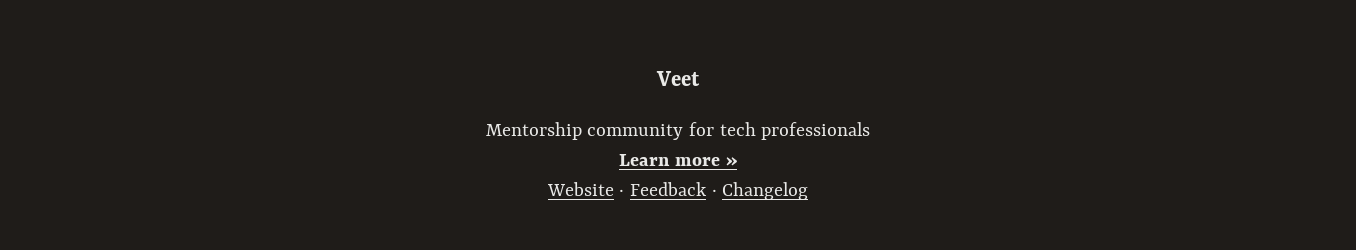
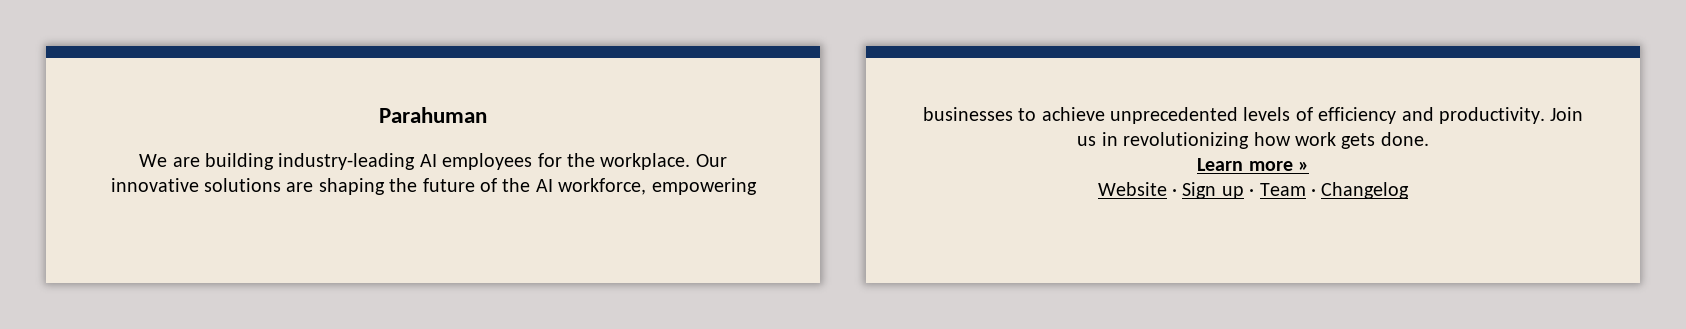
[656,71,700,86] [485,122,871,140] Veet // Mentorship community for tech professionals -> [379,107,487,123] [139,153,727,170] [110,178,757,195] [922,107,1584,124] [1077,132,1429,149] Parahuman // We are building industry-leading AI employees for the workplace. Our innovative solutions are shaping the future of the AI workforce, empowering businesses to achieve unprecedented levels of efficiency and productivity. Join us in revolutionizing how work gets done.
[629,182,707,196] Feedback -> [1182,182,1306,199] Sign up · Team

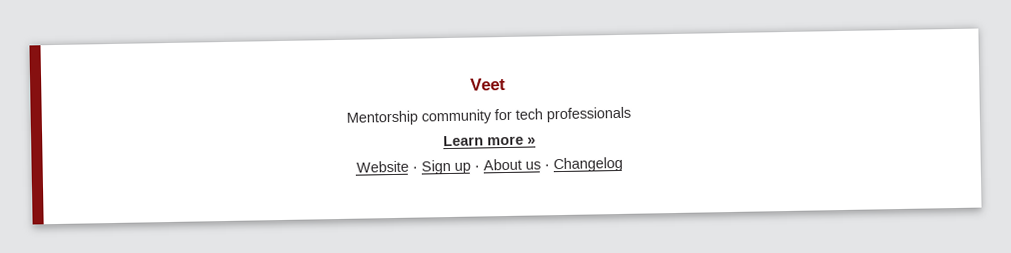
[379,107,487,123] [139,153,727,170] [110,178,757,195] [922,107,1584,124] [1077,132,1429,149] Parahuman // We are building industry-leading AI employees for the workplace. Our innovative solutions are shaping the future of the AI workforce, empowering businesses to achieve unprecedented levels of efficiency and productivity. Join us in revolutionizing how work gets done. -> [470,77,506,91] [345,106,631,126] Veet // Mentorship community for tech professionals
[1259,183,1306,196] Team -> [482,158,541,171] About us

